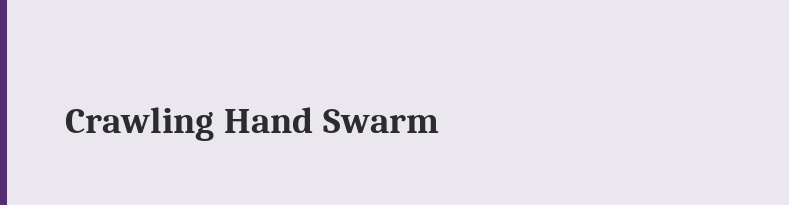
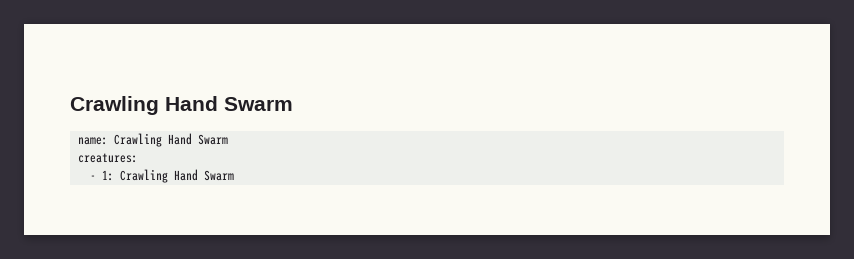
[65,107,439,141] Crawling Hand Swarm -> [70,96,293,115] [78,133,229,147] [78,153,139,163] [90,169,235,183] Crawling Hand Swarm // name: Crawling Hand Swarm // creatures: // - 1: Crawling Hand Swarm

